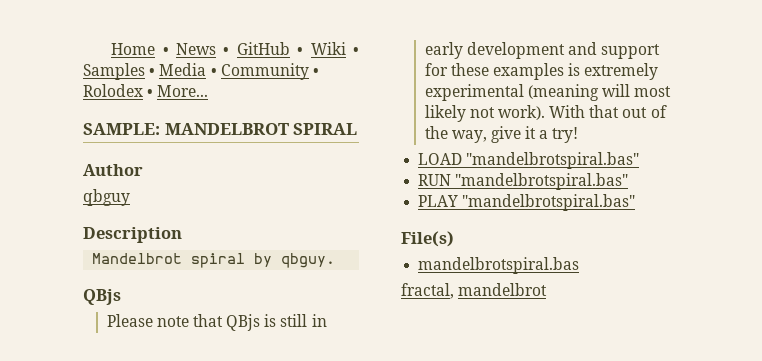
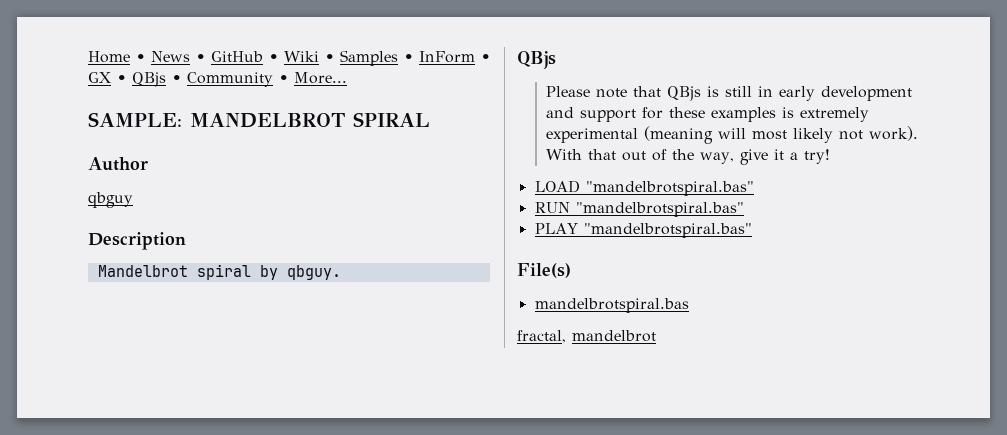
[159,63,207,76] Media -> [419,51,490,63] [88,72,166,87] InForm • GX • QBjs
[83,84,154,97] Rolodex • -> (288, 79) none

